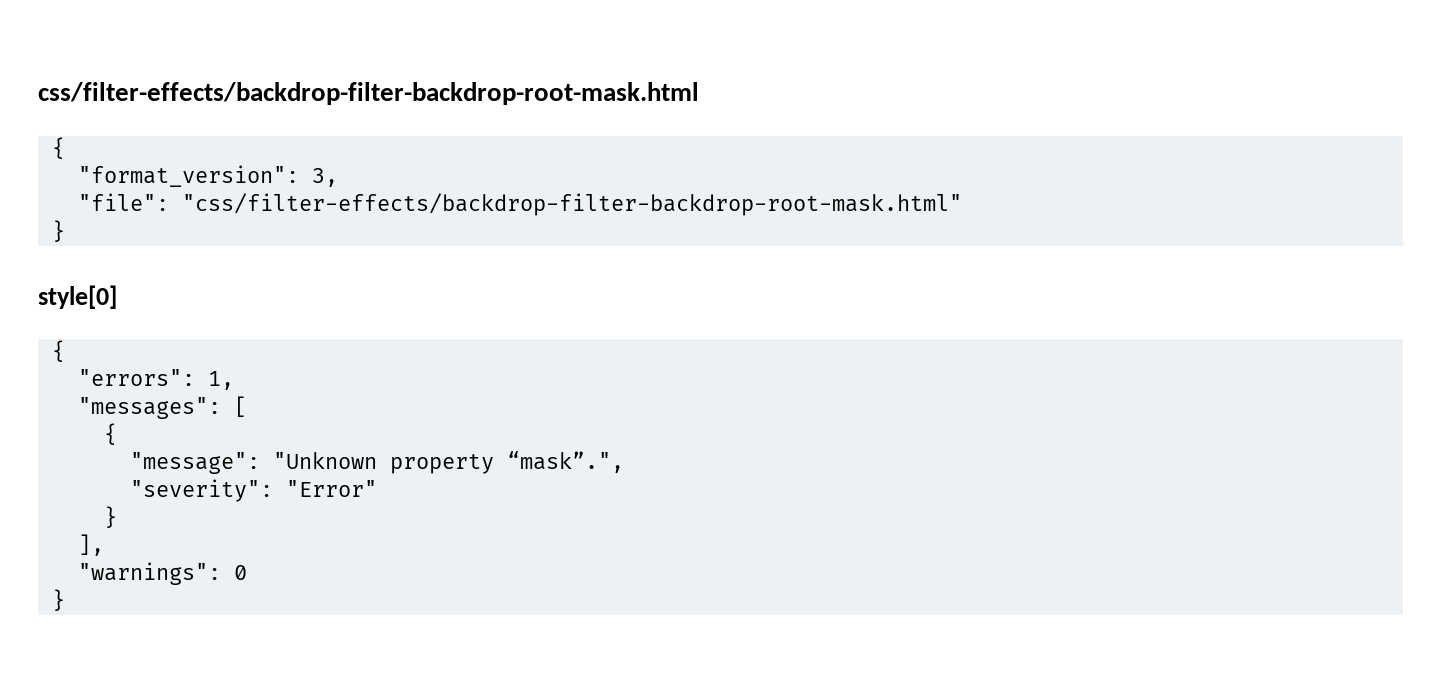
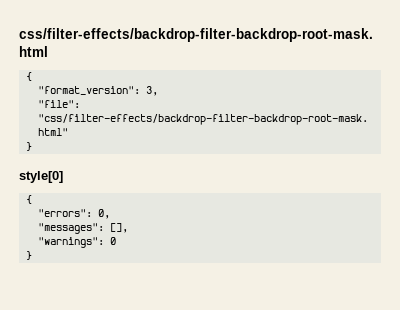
[207,371,234,390] 1, -> [97,209,110,219] 0,
[233,396,247,417] [103,423,117,445] [129,451,624,474] [129,479,377,502] [103,506,117,528] [77,534,104,556] [ // { // "message": "Unknown property “mask”.", // "severity": "Error" // } // ], -> [109,223,128,233] [],

